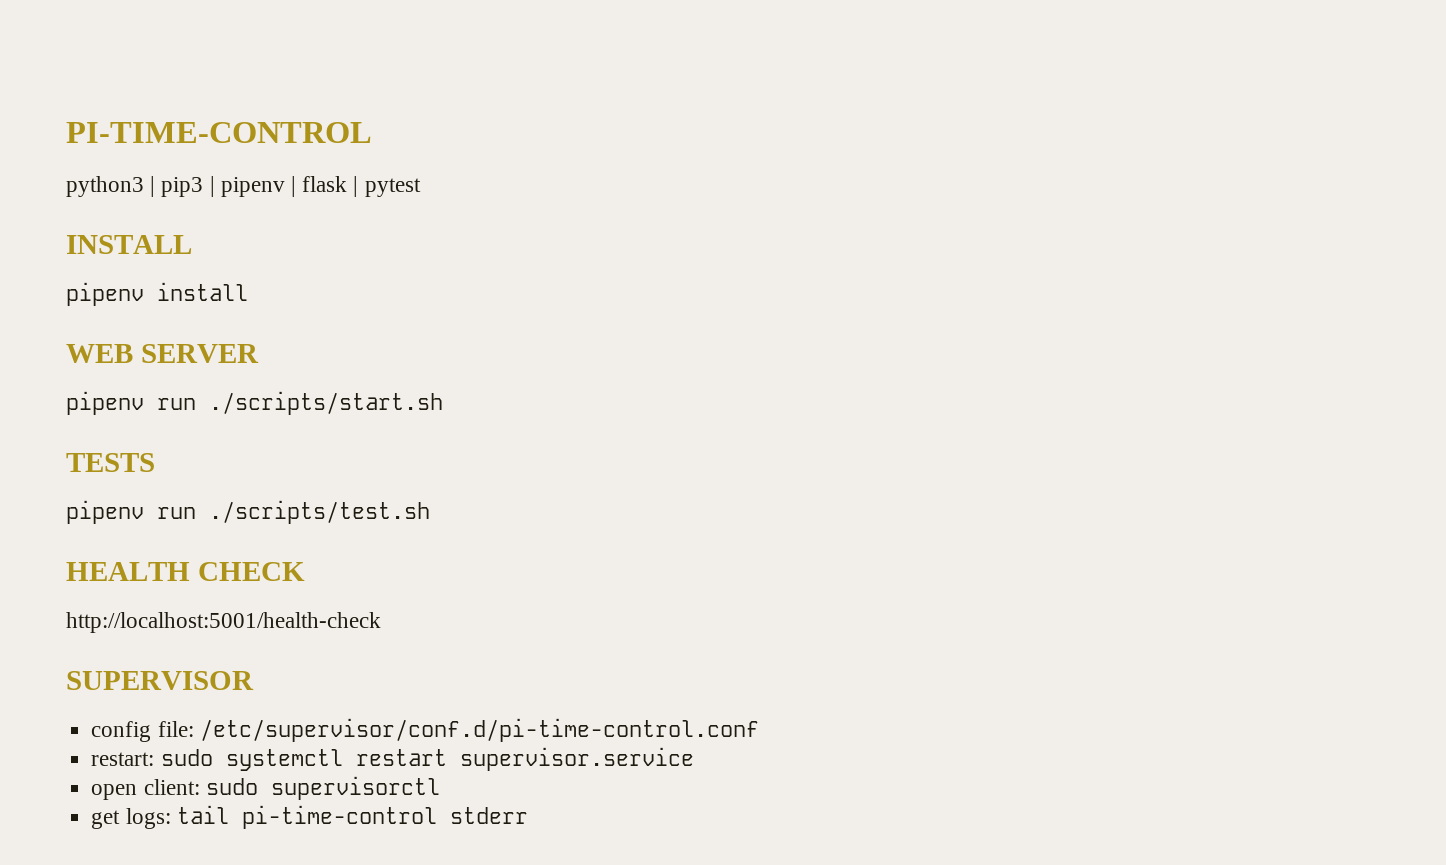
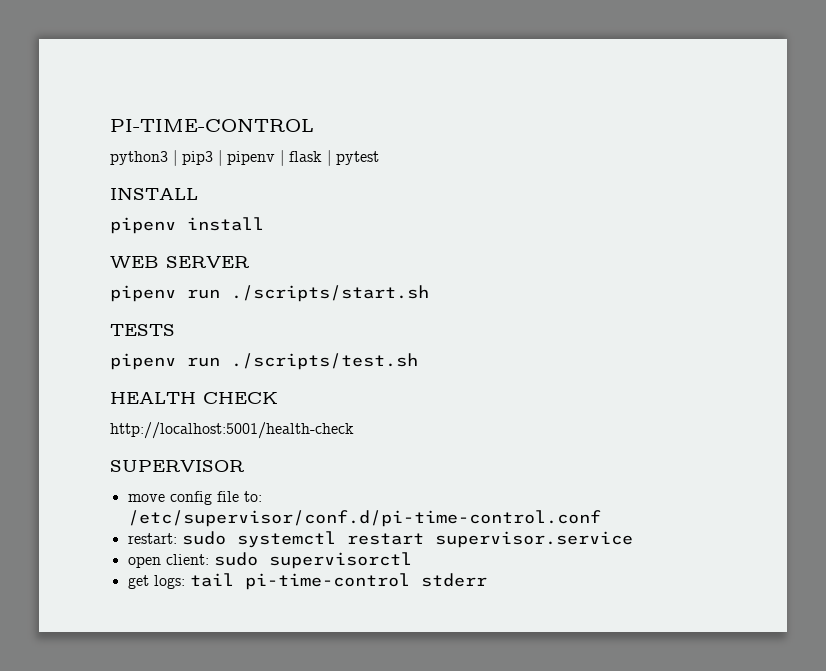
[91,721,194,742] config file: -> [127,491,262,505] move config file to:

